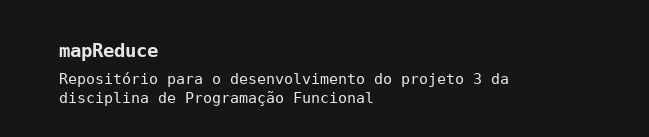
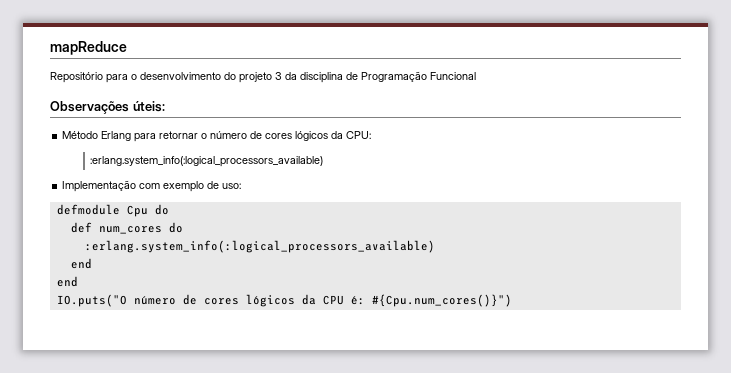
(374, 97) none -> [50,101,165,114] [62,131,372,142] [90,156,324,167] [62,180,242,192] [56,204,169,217] [70,222,183,234] [84,240,435,253] [70,258,92,269] [56,276,78,287] [56,294,512,307] // Observações úteis: // Método Erlang para retornar o número de cores lógicos da CPU: // :erlang.system_info(:logical_processors_available) // Implementação com exemplo de uso: // defmodule Cpu do // def num_cores do // :erlang.system_info(:logical_processors_available) // end // end // IO.puts("O número de cores lógicos da CPU é: #{Cpu.num_cores()}")

